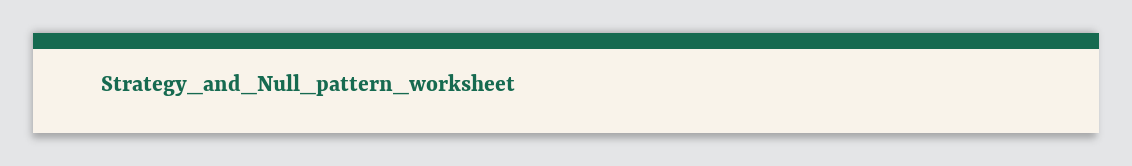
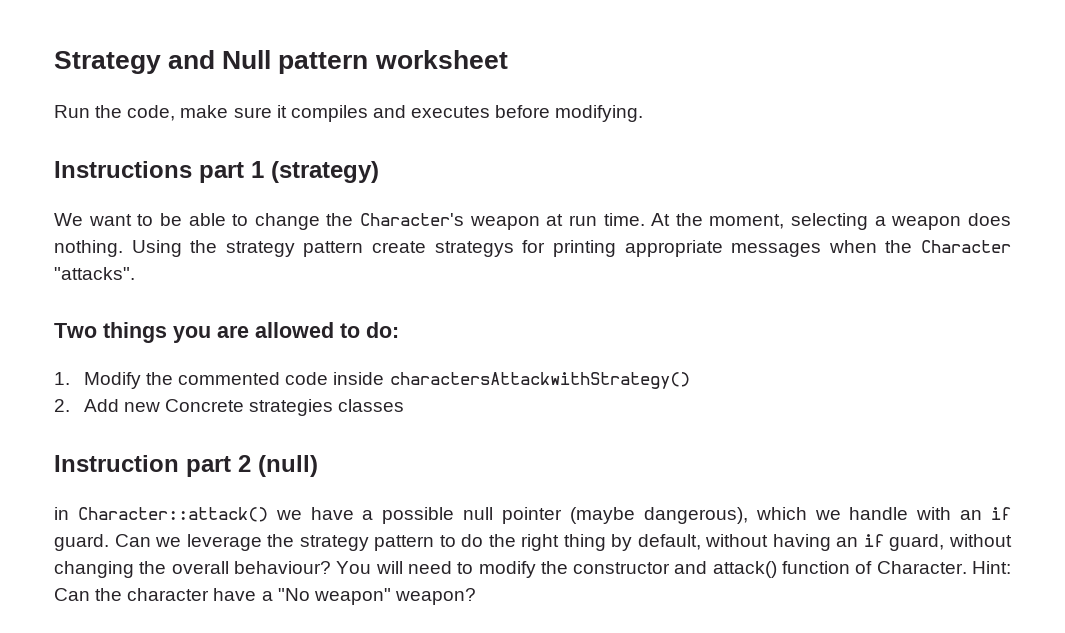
[101,74,515,96] Strategy_and_Null_pattern_worksheet -> [54,50,508,74] [54,105,644,122] [54,161,379,183] [54,213,1012,230] [54,240,1012,257] [54,267,135,280] [54,322,399,343] [54,372,690,389] [54,399,405,416] [54,455,318,477] [54,507,1012,524] [54,534,1012,551] [54,561,1011,578] [54,588,476,605] Strategy and Null pattern worksheet // Run the code, make sure it compiles and executes before modifying. // Instructions part 1 (strategy) // We want to be able to change the Character's weapon at run time. At the moment, selecting a weapon does nothing. Using the strategy pattern create strategys for printing appropriate messages when the Character "attacks". // Two things you are allowed to do: // 1. Modify the commented code inside charactersAttackwithStrategy() // 2. Add new Concrete strategies classes // Instruction part 2 (null) // in Character::attack() we have a possible null pointer (maybe dangerous), which we handle with an if guard. Can we leverage the strategy pattern to do the right thing by default, without having an if guard, without changing the overall behaviour? You will need to modify the constructor and attack() function of Character. Hint: Can the character have a "No weapon" weapon?

